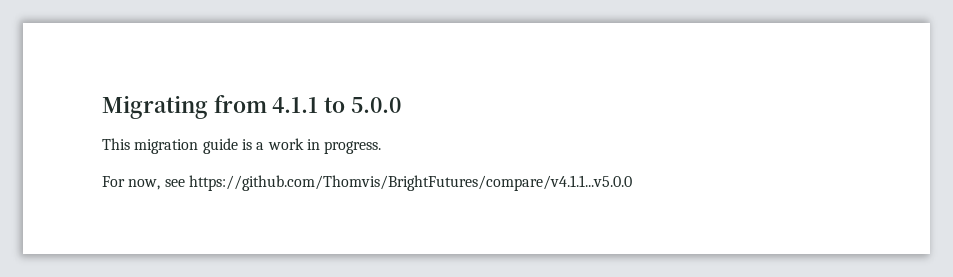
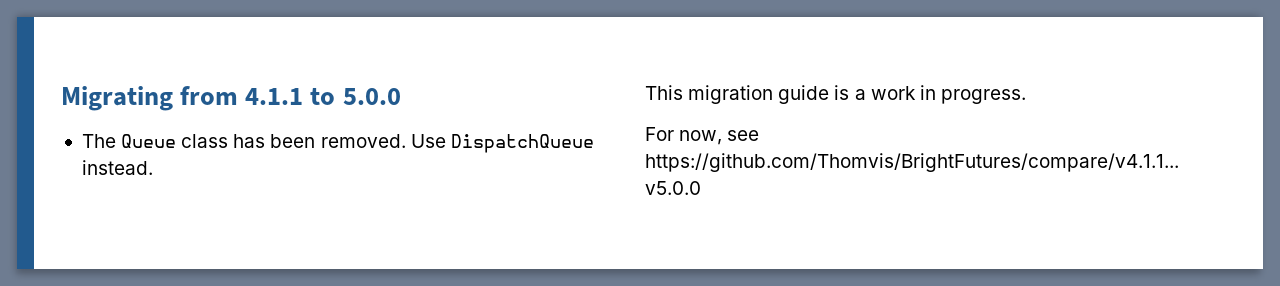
(401, 105) none -> [81,134,594,153] [81,160,153,175] // The Queue class has been removed. Use DispatchQueue instead.

